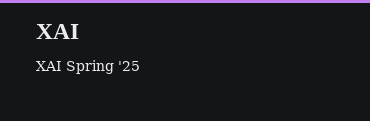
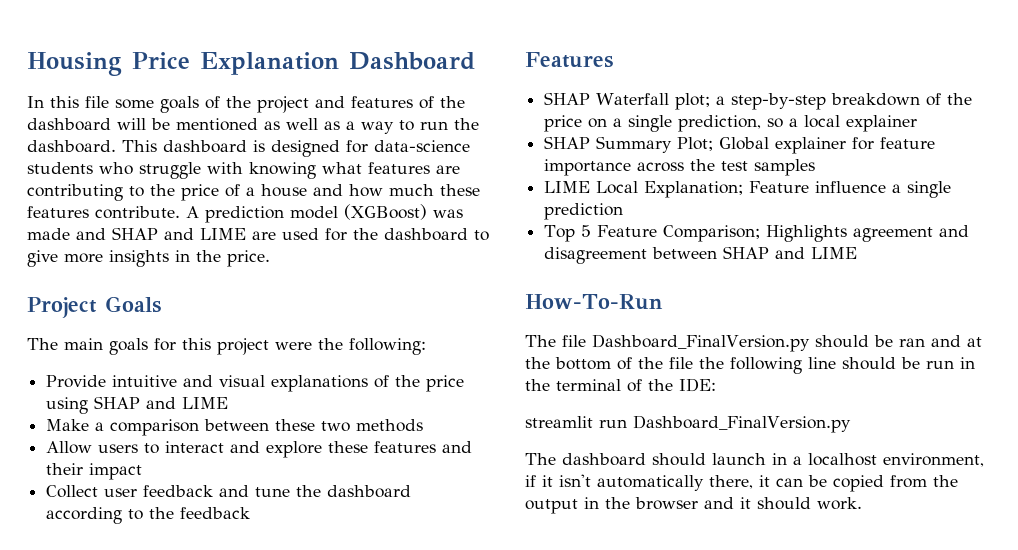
[36,24,79,39] [36,60,140,74] XAI // XAI Spring '25 -> [27,52,475,76] [27,96,465,113] [27,118,479,134] [27,140,470,157] [27,162,460,179] [27,184,480,201] [27,204,463,223] [27,227,489,241] [27,250,270,267] [27,296,161,318] [27,338,426,355] [46,375,465,392] [46,396,229,414] [46,419,424,436] [46,441,473,458] [46,463,143,480] [46,485,412,498] [46,507,251,524] [525,52,613,68] [544,92,973,110] [544,115,918,132] [544,136,936,154] [544,159,816,176] [544,181,952,198] [544,203,624,220] [544,225,970,242] [544,246,858,264] [525,294,663,310] [525,334,982,352] [525,357,975,374] [525,378,716,392] [525,415,851,433] [525,453,984,467] [525,474,958,492] [525,497,862,514] Housing Price Explanation Dashboard // In this file some goals of the project and features of the dashboard will be mentioned as well as a way to run the dashboard. This dashboard is designed for data-science students who struggle with knowing what features are contributing to the price of a house and how much these features contribute. A prediction model (XGBoost) was made and SHAP and LIME are used for the dashboard to give more insights in the price. // Project Goals // The main goals for this project were the following: // Provide intuitive and visual explanations of the price using SHAP and LIME // Make a comparison between these two methods // Allow users to interact and explore these features and their impact // Collect user feedback and tune the dashboard according to the feedback // Features // SHAP Waterfall plot; a step-by-step breakdown of the price on a single prediction, so a local explainer // SHAP Summary Plot; Global explainer for feature importance across the test samples // LIME Local Explanation; Feature influence a single prediction // Top 5 Feature Comparison; Highlights agreement and disagreement between SHAP and LIME // How-To-Run // The file Dashboard_FinalVersion.py should be ran and at the bottom of the file the following line should be run in the terminal of the IDE: // streamlit run Dashboard_FinalVersion.py // The dashboard should launch in a localhost environment, if it isn't automatically there, it can be copied from the output in the browser and it should work.

